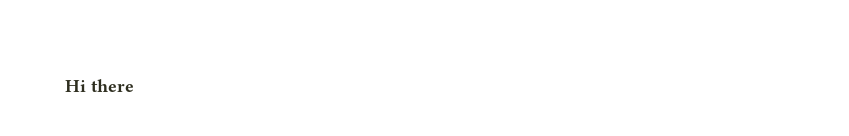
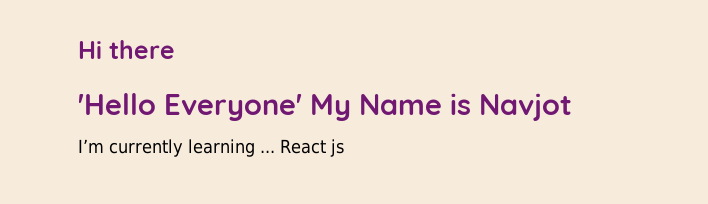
(134, 85) none -> [78,93,572,121] [78,139,344,157] // 'Hello Everyone' My Name is Navjot // I’m currently learning ... React js

